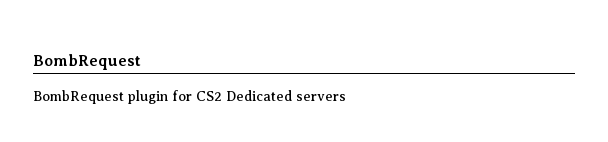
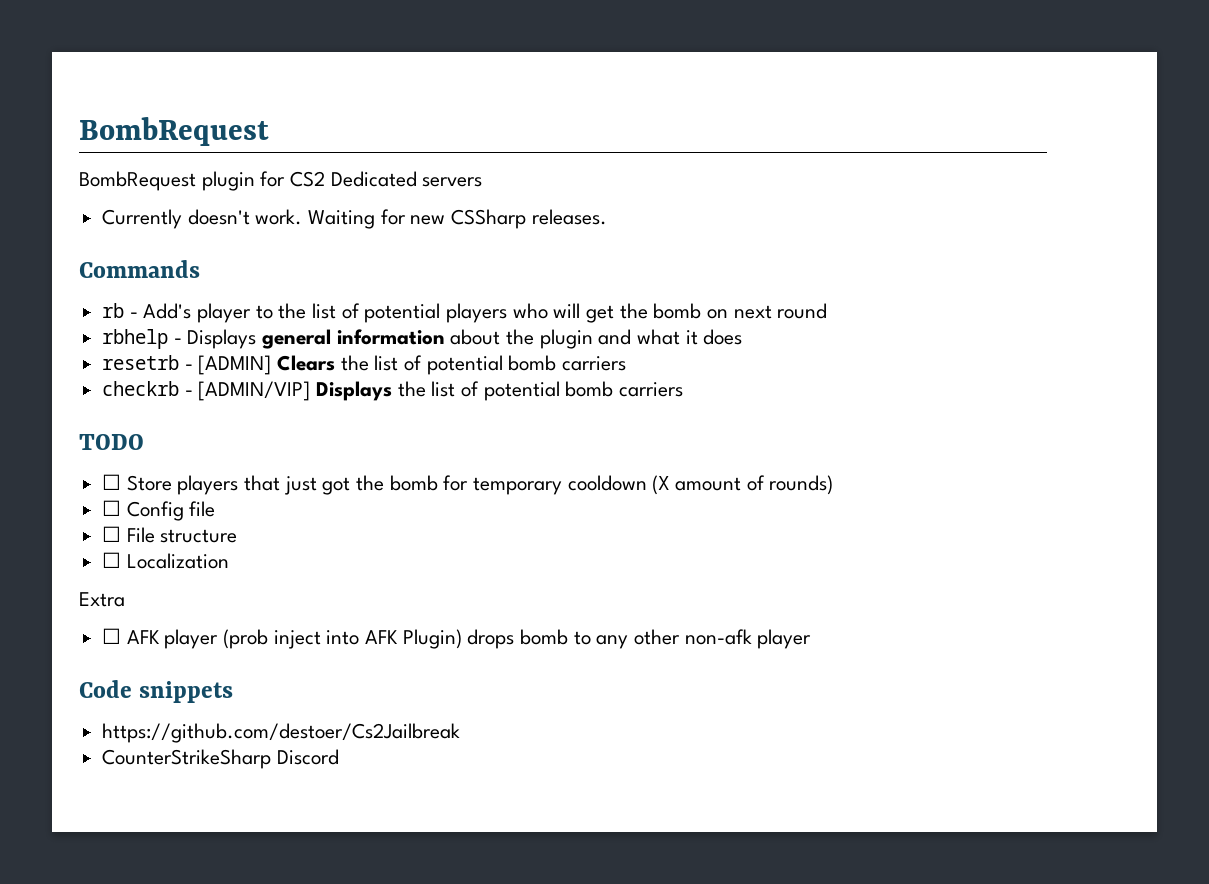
(346, 97) none -> [102,209,607,229] [79,260,200,278] [102,303,828,323] [102,329,743,349] [102,355,627,375] [102,381,684,401] [79,434,144,450] [102,474,834,495] [102,500,216,521] [102,526,238,543] [102,552,229,569] [79,592,125,607] [102,628,812,649] [79,680,234,703] [102,723,461,743] [102,749,339,769] // Currently doesn't work. Waiting for new CSSharp releases. // Commands // rb - Add's player to the list of potential players who will get the bomb on next round // rbhelp - Displays general information about the plugin and what it does // resetrb - [ADMIN] Clears the list of potential bomb carriers // checkrb - [ADMIN/VIP] Displays the list of potential bomb carriers // TODO // ☐ Store players that just got the bomb for temporary cooldown (X amount of rounds) // ☐ Config file // ☐ File structure // ☐ Localization // Extra // ☐ AFK player (prob inject into AFK Plugin) drops bomb to any other non-afk player // Code snippets // https://github.com/destoer/Cs2Jailbreak // CounterStrikeSharp Discord

